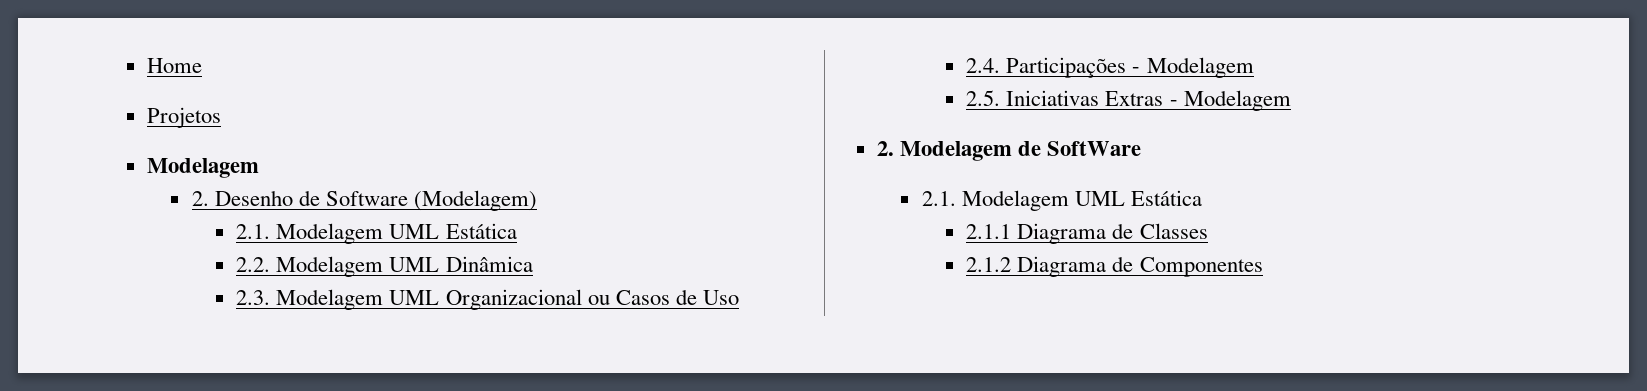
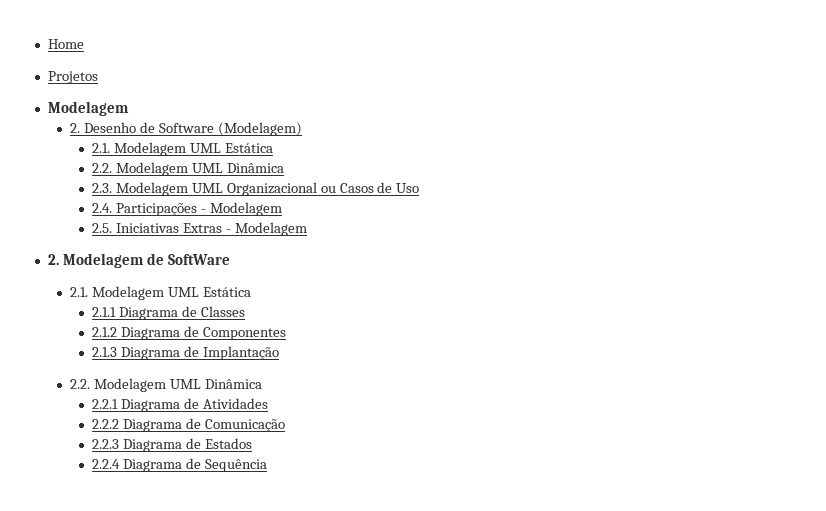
(1263, 267) none -> [91,346,279,360] [69,378,262,392] [91,398,268,412] [91,418,285,432] [91,438,252,452] [91,458,267,472] // 2.1.3 Diagrama de Implantação // 2.2. Modelagem UML Dinâmica // 2.2.1 Diagrama de Atividades // 2.2.2 Diagrama de Comunicação // 2.2.3 Diagrama de Estados // 2.2.4 Diagrama de Sequência

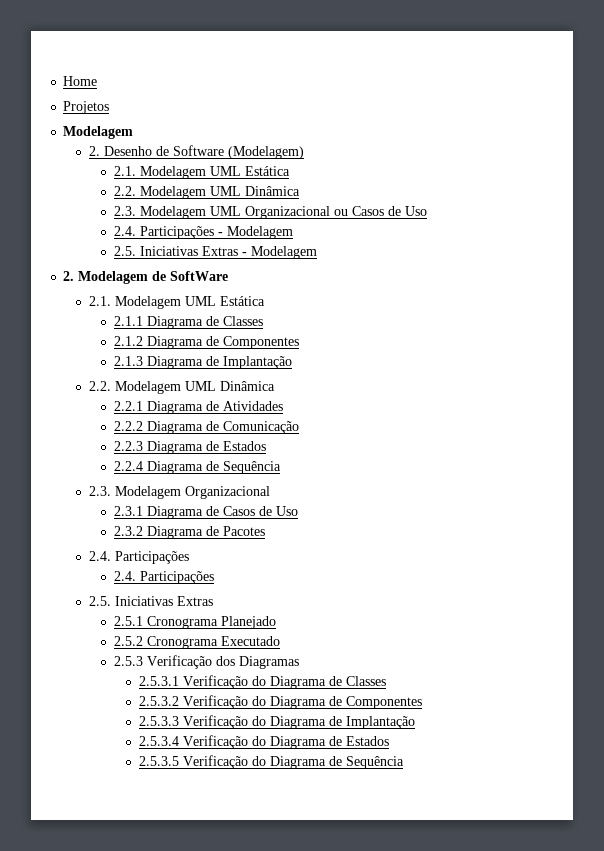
(267, 465) none -> [88,486,270,499] [113,506,298,519] [113,526,265,539] [88,551,189,564] [113,571,214,584] [88,596,213,606] [113,616,276,629] [113,636,280,649] [113,655,299,669] [138,675,386,689] [138,695,422,709] [138,715,415,729] [138,735,389,749] [138,755,404,769] // 2.3. Modelagem Organizacional // 2.3.1 Diagrama de Casos de Uso // 2.3.2 Diagrama de Pacotes // 2.4. Participações // 2.4. Participações // 2.5. Iniciativas Extras // 2.5.1 Cronograma Planejado // 2.5.2 Cronograma Executado // 2.5.3 Verificação dos Diagramas // 2.5.3.1 Verificação do Diagrama de Classes // 2.5.3.2 Verificação do Diagrama de Componentes // 2.5.3.3 Verificação do Diagrama de Implantação // 2.5.3.4 Verificação do Diagrama de Estados // 2.5.3.5 Verificação do Diagrama de Sequência

